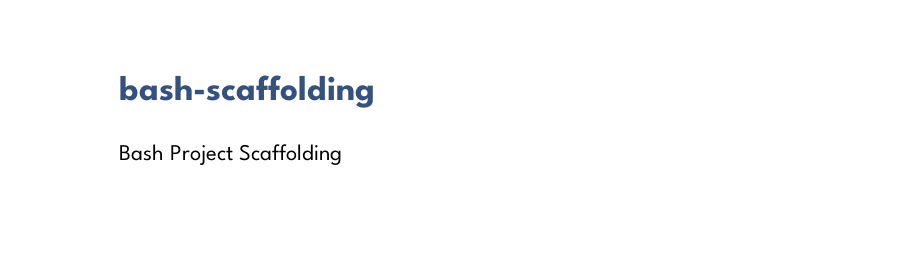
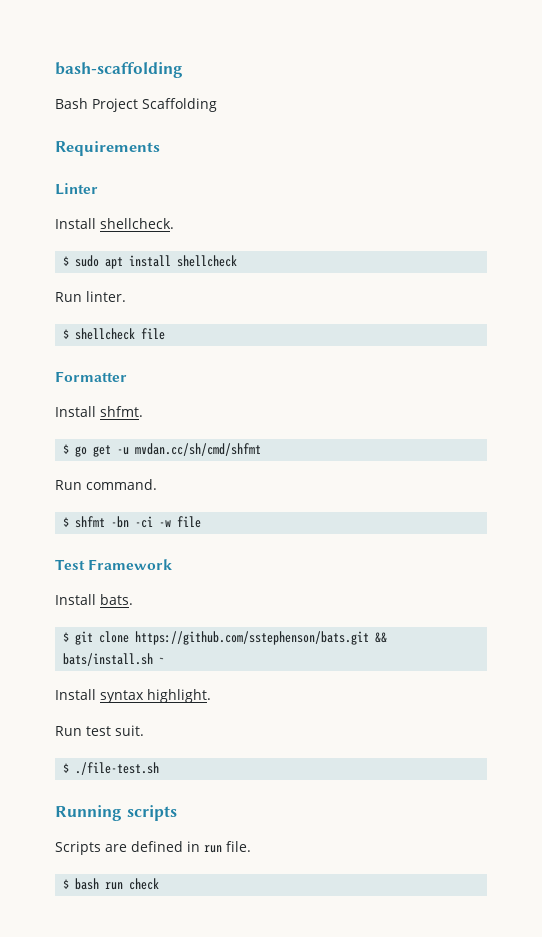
(343, 154) none -> [55,141,160,156] [55,183,98,195] [55,218,174,229] [63,255,238,269] [55,291,126,302] [63,328,166,340] [55,371,127,382] [55,406,143,417] [63,443,262,457] [55,479,157,490] [63,516,202,528] [55,559,173,570] [55,594,133,605] [63,631,388,645] [63,653,166,666] [55,689,211,703] [55,725,144,736] [63,762,160,775] [55,805,177,821] [55,841,251,855] [63,878,160,890] // Requirements // Linter // Install shellcheck. // $ sudo apt install shellcheck // Run linter. // $ shellcheck file // Formatter // Install shfmt. // $ go get -u mvdan.cc/sh/cmd/shfmt // Run command. // $ shfmt -bn -ci -w file // Test Framework // Install bats. // $ git clone https://github.com/sstephenson/bats.git && bats/install.sh ~ // Install syntax highlight. // Run test suit. // $ ./file-test.sh // Running scripts // Scripts are defined in run file. // $ bash run check

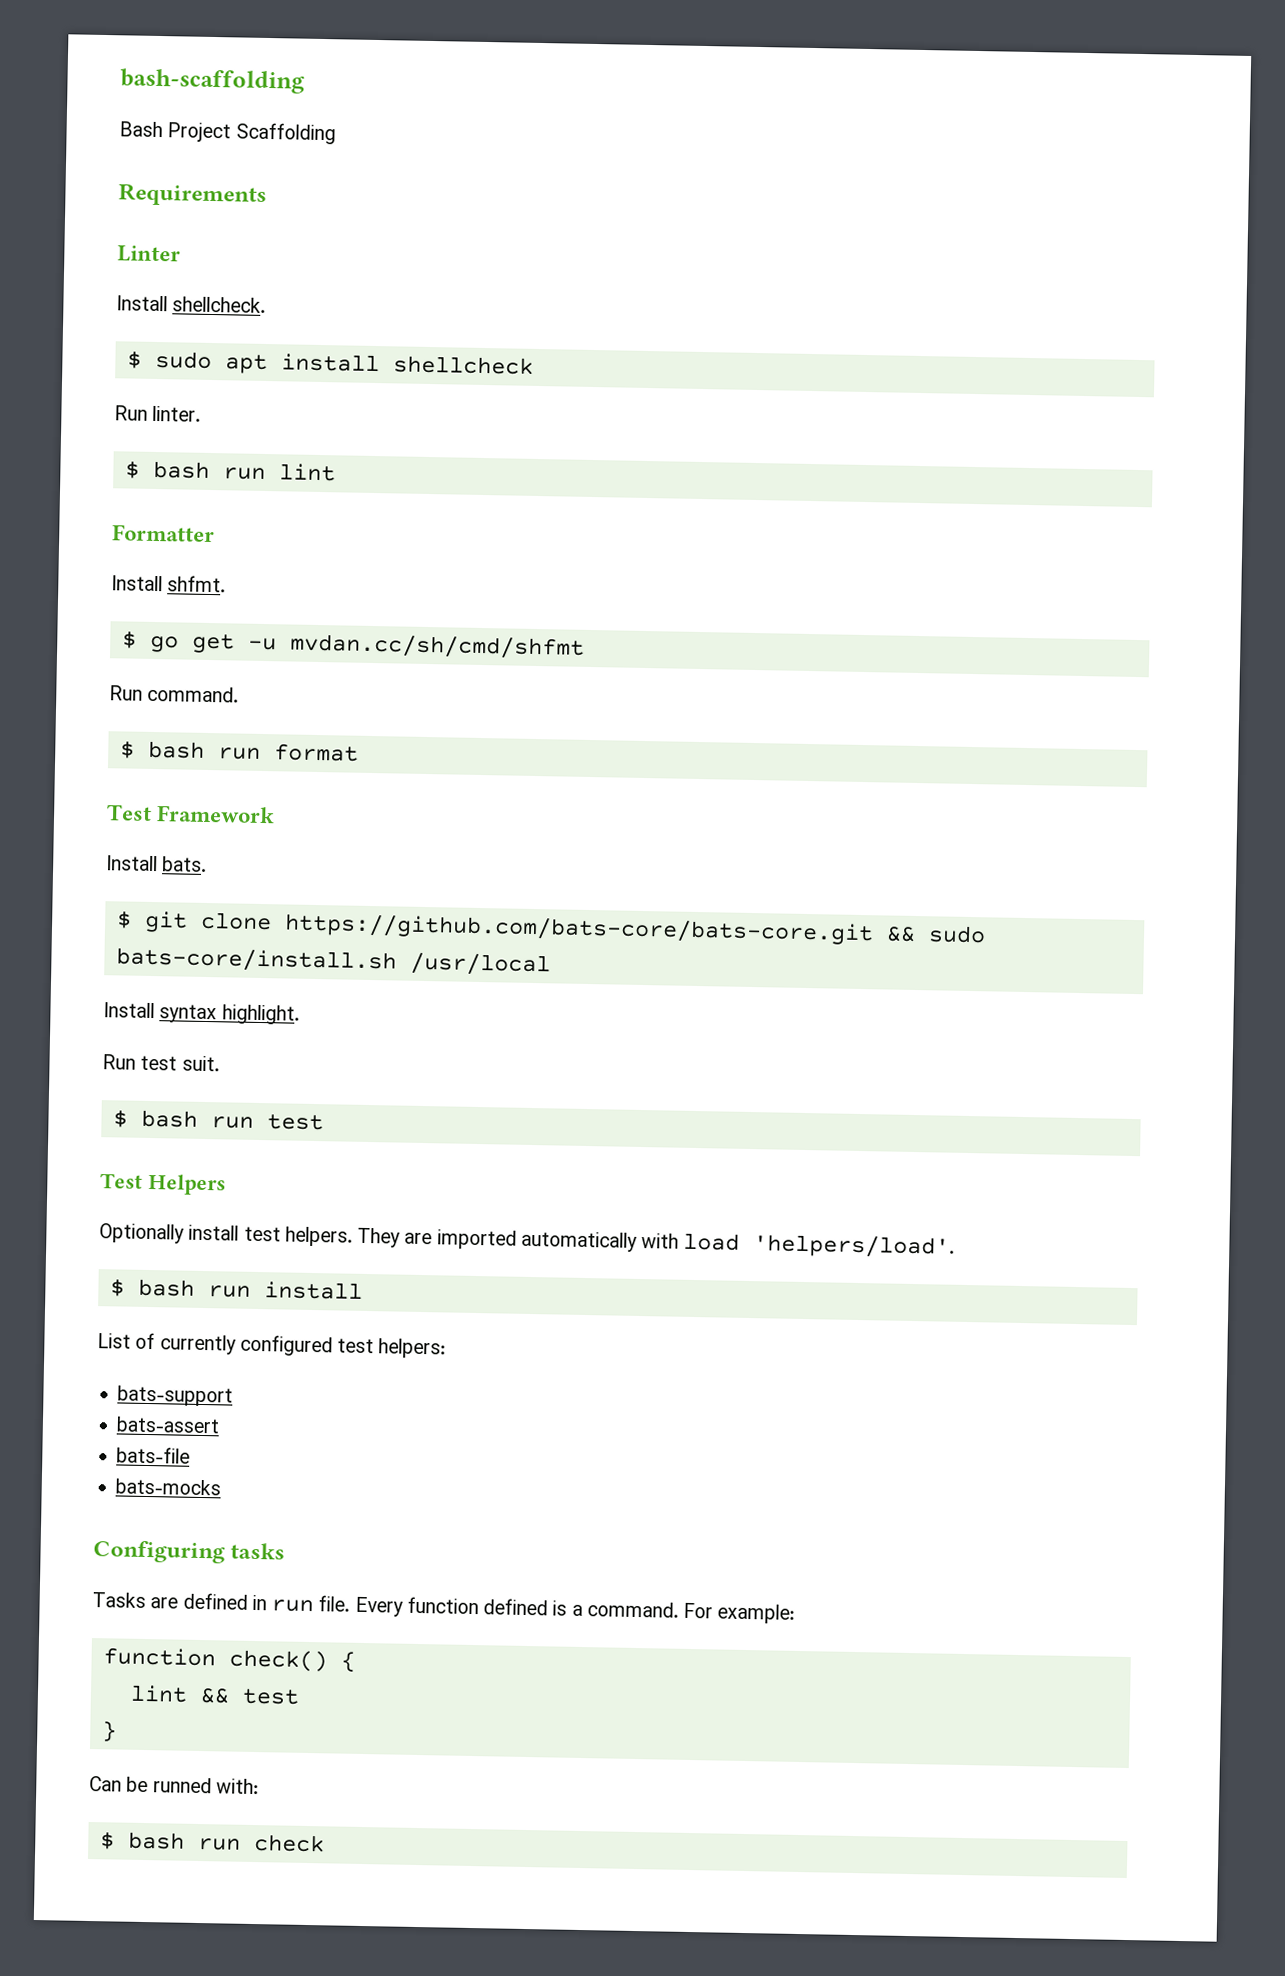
[75,328,166,340] shellcheck file -> [152,460,336,482] bash run lint
[75,516,202,528] shfmt -bn -ci -w file -> [147,740,359,762] bash run format
[135,631,388,645] [63,653,166,666] https://github.com/sstephenson/bats.git && bats/install.sh ~ -> [283,913,986,946] [115,947,551,977] https://github.com/bats-core/bats-core.git && sudo bats-core/install.sh /usr/local
[75,762,160,775] [55,805,177,821] [55,841,101,855] ./file-test.sh // Running scripts // Scripts -> [140,1109,324,1131] [100,1173,226,1196] [99,1223,956,1259] [109,1278,363,1300] [97,1332,447,1359] [117,1385,234,1407] [116,1416,221,1434] [116,1446,191,1464] [115,1478,222,1496] [93,1540,286,1564] [92,1592,146,1608] bash run test // Test Helpers // Optionally install test helpers. They are imported automatically with load 'helpers/load'. // $ bash run install // List of currently configured test helpers: // bats-support // bats-assert // bats-file // bats-mocks // Configuring tasks // Tasks
(251, 846) none -> [354,1596,796,1624] [102,1647,356,1673] [129,1684,300,1705] [101,1721,117,1742] [89,1775,259,1795] Every function defined is a command. For example: // function check() { // lint && test // } // Can be runned with:

